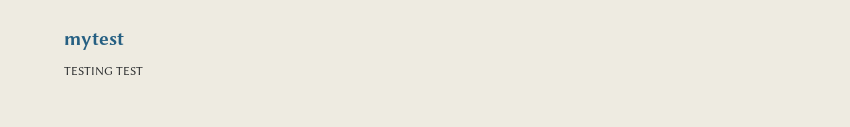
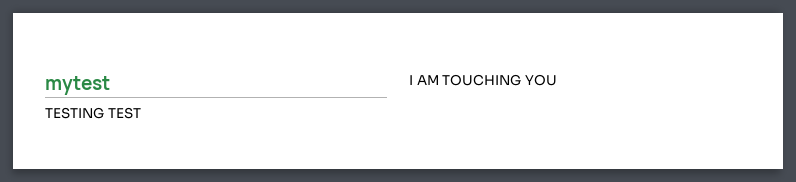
(144, 71) none -> [409,74,557,86] // I AM TOUCHING YOU

